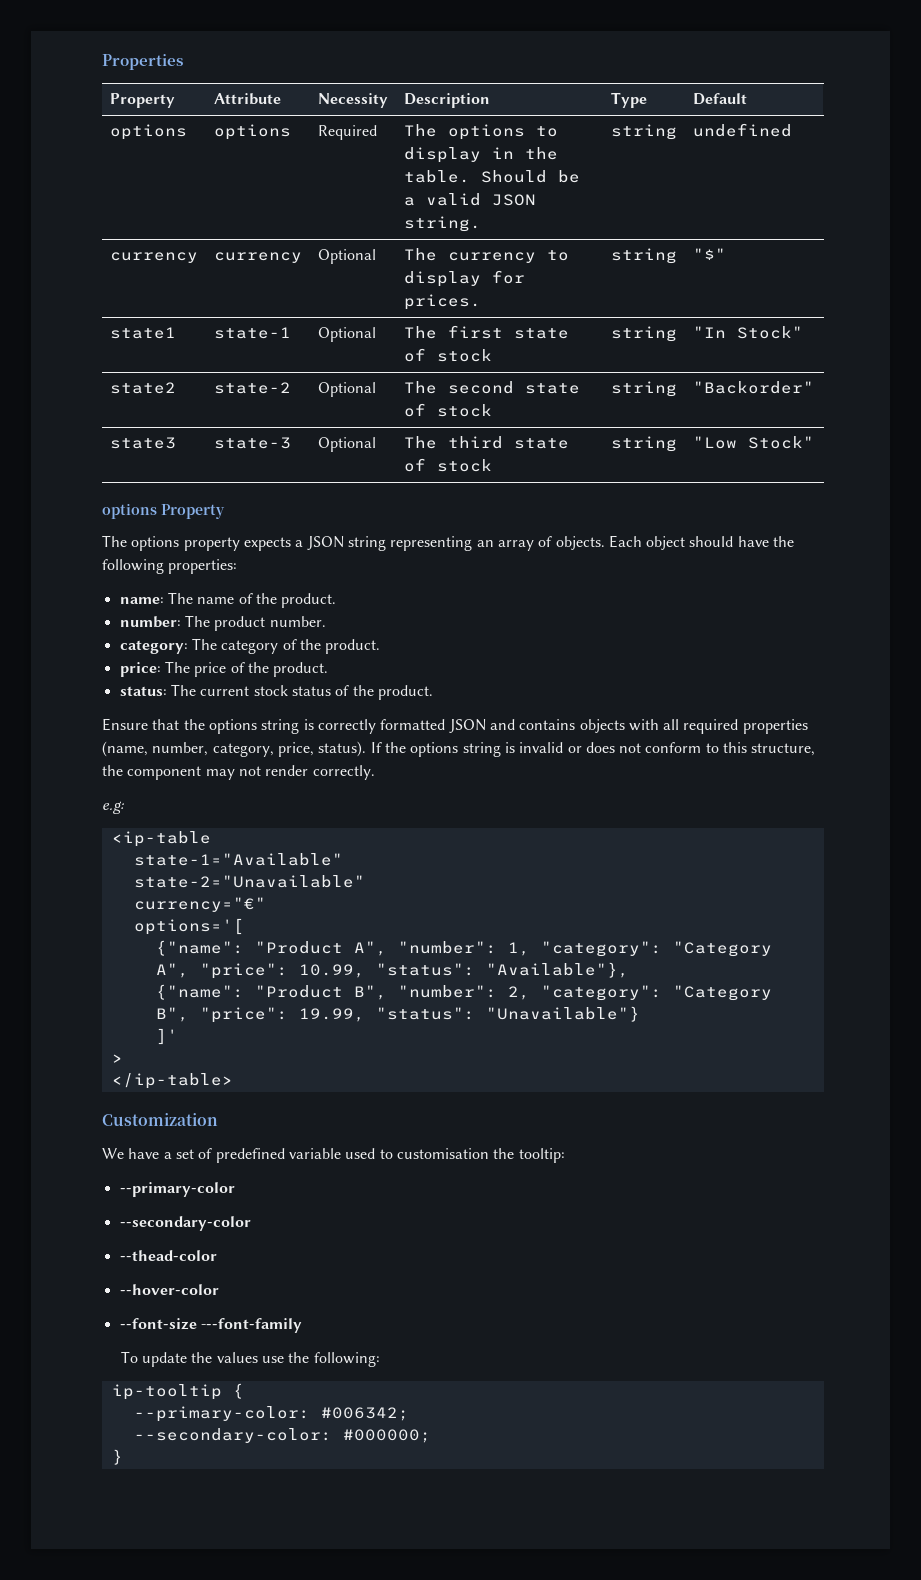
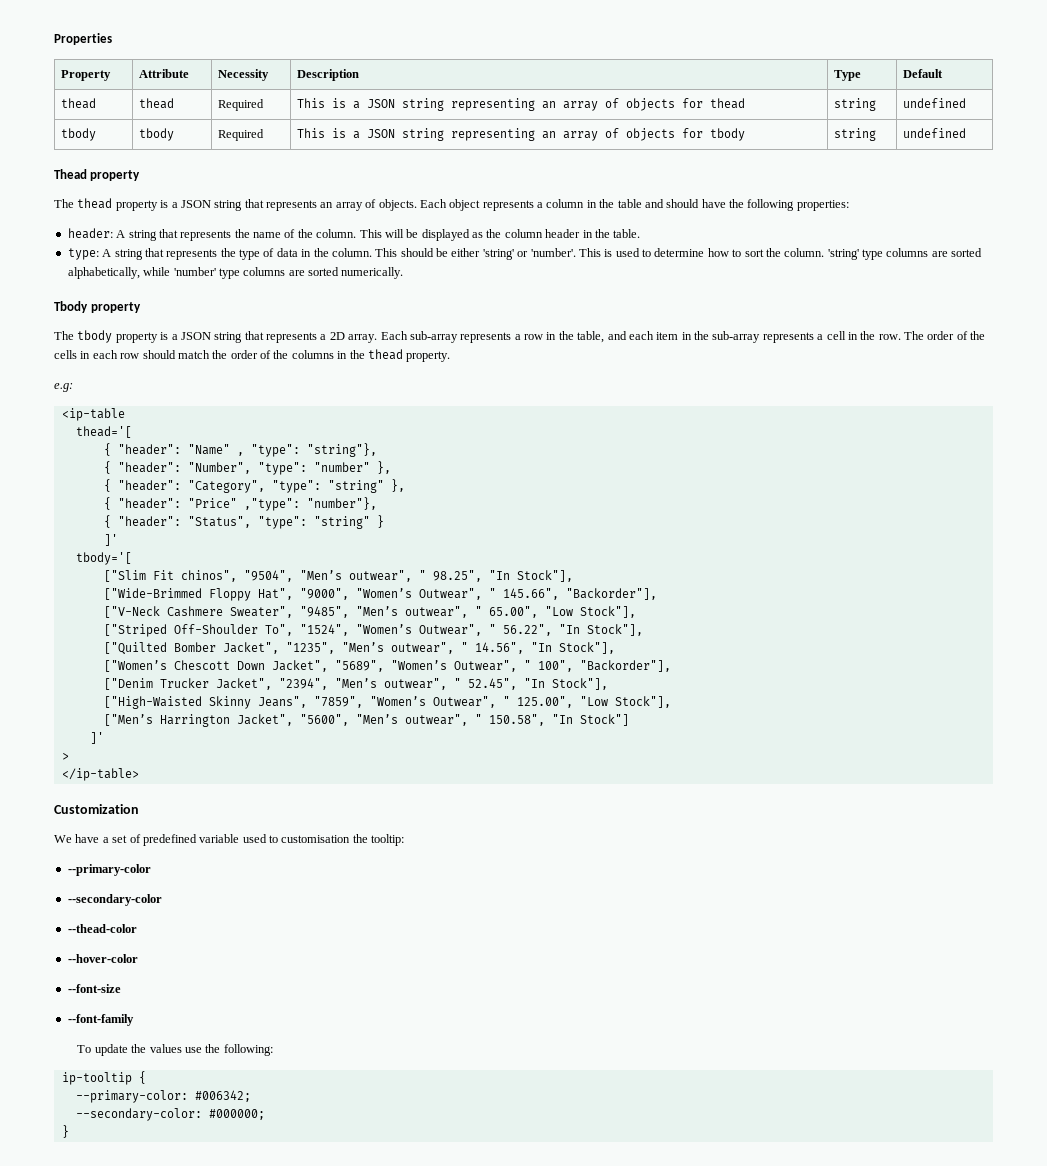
[109,124,187,140] [213,124,291,140] [317,125,377,140] [403,124,558,140] [403,147,558,163] [403,170,580,183] [403,193,536,206] [403,216,481,232] [610,124,677,140] [692,123,792,137] [109,252,198,263] [213,252,302,263] [317,249,376,264] [403,248,569,263] [403,270,525,287] [403,294,481,310] [610,248,677,264] [692,248,726,260] [109,327,176,339] [213,327,291,339] [317,327,376,342] [403,325,569,339] [403,348,492,362] [610,326,677,342] [692,326,803,339] [109,382,176,394] [213,382,291,394] [317,382,376,397] [403,381,580,394] [403,403,492,417] [610,381,677,397] [692,381,814,394] [109,437,176,449] [213,437,291,449] [317,437,376,452] [403,436,569,449] [403,458,492,472] [610,436,677,452] [692,436,814,449] [102,503,225,519] [102,535,686,551] options | options | Required | The options to display in the table. Should be a valid JSON string. | string | undefined // currency | currency | Optional | The currency to display for prices. | string | "$" // state1 | state-1 | Optional | The first state of stock | string | "In Stock" // state2 | state-2 | Optional | The second state of stock | string | "Backorder" // state3 | state-3 | Optional | The third state of stock | string | "Low Stock" // options Property // The options property expects a JSON string representing an array of objects. Each object -> [60,98,96,109] [138,98,174,109] [217,99,264,111] [296,98,745,111] [833,98,876,111] [902,98,966,108] [60,128,96,141] [138,128,174,141] [217,129,264,141] [296,128,745,141] [833,128,876,141] [902,128,966,138] [54,169,141,181] [54,198,664,211] thead | thead | Required | This is a JSON string representing an array of objects for thead | string | undefined // tbody | tbody | Required | This is a JSON string representing an array of objects for tbody | string | undefined // Thead property // The thead property is a JSON string that represents an array of objects. Each object represents a column in the table and
[119,592,337,608] [119,615,326,631] [119,638,381,654] [119,661,329,677] [119,684,433,700] [102,718,808,734] [102,741,816,757] [102,765,375,780] [102,801,124,814] [111,831,211,847] [133,853,343,866] [133,875,365,888] [133,897,266,912] [133,918,244,935] [155,940,772,957] [155,962,629,979] [155,984,772,1001] [155,1006,640,1023] name: The name of the product. // number: The product number. // category: The category of the product. // price: The price of the product. // status: The current stock status of the product. // Ensure that the options string is correctly formatted JSON and contains objects with all required properties (name, number, category, price, status). If the options string is invalid or does not conform to this structure, the component may not render correctly. // e.g: // <ip-table // state-1="Available" // state-2="Unavailable" // currency="€" // options='[ // {"name": "Product A", "number": 1, "category": "Category A", "price": 10.99, "status": "Available"}, // {"name": "Product B", "number": 2, "category": "Category B", "price": 19.99, "status": "Unavailable"} -> [67,228,641,241] [67,248,983,260] [67,267,404,279] [54,301,141,313] [54,330,986,343] [54,349,451,362] [54,383,73,392] [61,408,125,421] [75,426,132,438] [103,443,377,457] [103,461,391,475] [103,479,405,493] [103,497,377,511] [103,515,384,529] [103,534,118,546] [75,552,132,565] [103,570,573,582] [103,588,657,601] [103,606,636,618] [103,624,643,637] [103,642,615,655] [103,660,671,672] [103,678,608,690] [103,696,671,709] [103,714,629,727] header: A string that represents the name of the column. This will be displayed as the column header in the table. // type: A string that represents the type of data in the column. This should be either 'string' or 'number'. This is used to determine how to sort the column. 'string' type columns are sorted alphabetically, while 'number' type columns are sorted numerically. // Tbody property // The tbody property is a JSON string that represents a 2D array. Each sub-array represents a row in the table, and each item in the sub-array represents a cell in the row. The order of the cells in each row should match the order of the columns in the thead property. // e.g: // <ip-table // thead='[ // { "header": "Name" , "type": "string"}, // { "header": "Number", "type": "number" }, // { "header": "Category", "type": "string" }, // { "header": "Price" ,"type": "number"}, // { "header": "Status", "type": "string" } // ]' // tbody='[ // ["Slim Fit chinos", "9504", "Men’s outwear", " 98.25", "In Stock"], // ["Wide-Brimmed Floppy Hat", "9000", "Women’s Outwear", " 145.66", "Backorder"], // ["V-Neck Cashmere Sweater", "9485", "Men’s outwear", " 65.00", "Low Stock"], // ["Striped Off-Shoulder To", "1524", "Women’s Outwear", " 56.22", "In Stock"], // ["Quilted Bomber Jacket", "1235", "Men’s outwear", " 14.56", "In Stock"], // ["Women’s Chescott Down Jacket", "5689", "Women’s Outwear", " 100", "Backorder"], // ["Denim Trucker Jacket", "2394", "Men’s outwear", " 52.45", "In Stock"], // ["High-Waisted Skinny Jeans", "7859", "Women’s Outwear", " 125.00", "Low Stock"], // ["Men’s Harrington Jacket", "5600", "Men’s outwear", " 150.58", "In Stock"]
[200,1318,302,1333] ---font-family -> [67,1014,134,1026] // --font-family

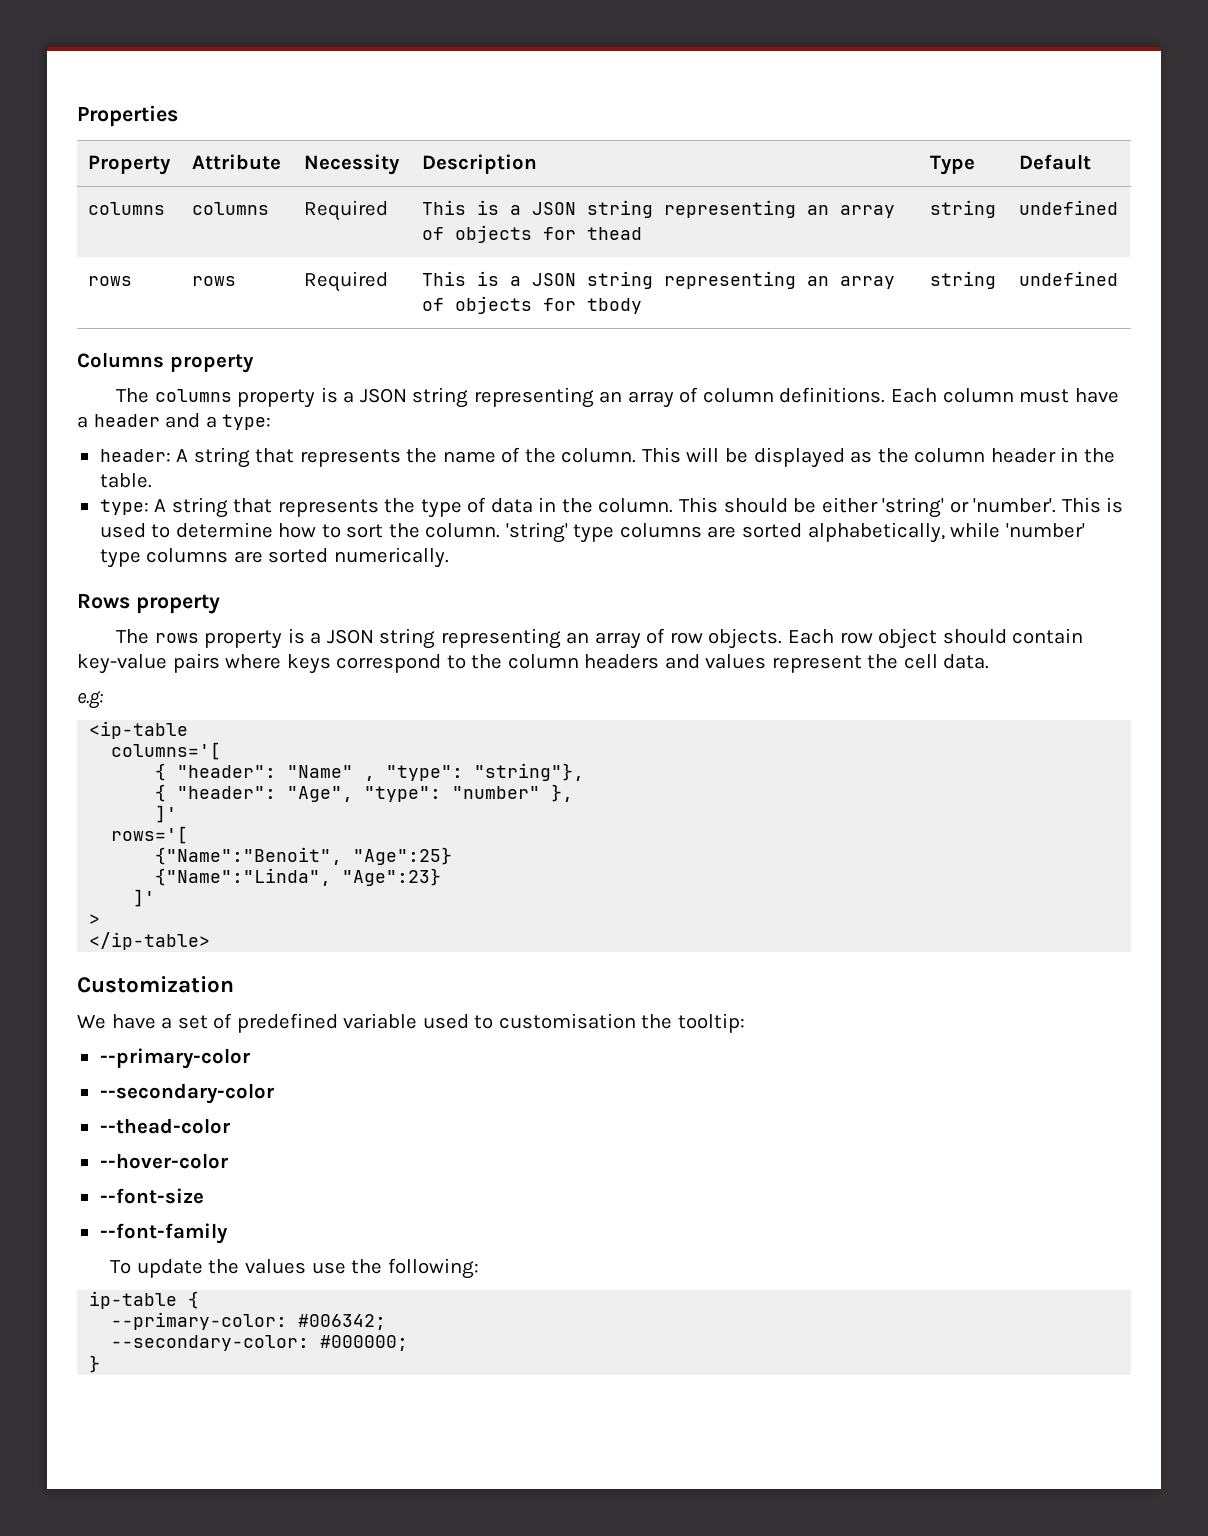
[60,98,96,109] [138,98,174,109] thead | thead -> [87,202,165,215] [191,202,269,215] columns | columns
[60,128,96,141] [138,128,174,141] tbody | tbody -> [87,276,132,286] [191,276,236,286] rows | rows
[54,169,141,181] [54,198,849,211] Thead property // The thead property is a JSON string that represents an array of objects. Each object represents a column in the table and should have the following properties: -> [77,352,254,373] [116,387,1119,408] [77,413,272,430] Columns property // The columns property is a JSON string representing an array of column definitions. Each column must have a header and a type:
[54,301,141,313] [54,330,986,343] [54,349,451,362] Tbody property // The tbody property is a JSON string that represents a 2D array. Each sub-array represents a row in the table, and each item in the sub-array represents a cell in the row. The order of the cells in each row should match the order of the columns in the thead property. -> [77,594,220,614] [116,628,1084,649] [77,653,990,674] Rows property // The rows property is a JSON string representing an array of row objects. Each row object should contain key-value pairs where keys correspond to the column headers and values represent the cell data.
[75,426,132,438] thead='[ -> [111,742,222,760] columns='[
[187,462,251,474] "Number", -> [287,786,354,802] "Age",
[103,479,405,493] [103,497,377,511] [103,515,384,529] [103,534,118,546] [75,552,132,565] [103,570,573,582] [103,588,657,601] [103,606,636,618] [103,624,643,637] [103,642,615,655] [103,660,671,672] [103,678,608,690] [103,696,671,709] [103,714,629,727] { "header": "Category", "type": "string" }, // { "header": "Price" ,"type": "number"}, // { "header": "Status", "type": "string" } // ]' // tbody='[ // ["Slim Fit chinos", "9504", "Men’s outwear", " 98.25", "In Stock"], // ["Wide-Brimmed Floppy Hat", "9000", "Women’s Outwear", " 145.66", "Backorder"], // ["V-Neck Cashmere Sweater", "9485", "Men’s outwear", " 65.00", "Low Stock"], // ["Striped Off-Shoulder To", "1524", "Women’s Outwear", " 56.22", "In Stock"], // ["Quilted Bomber Jacket", "1235", "Men’s outwear", " 14.56", "In Stock"], // ["Women’s Chescott Down Jacket", "5689", "Women’s Outwear", " 100", "Backorder"], // ["Denim Trucker Jacket", "2394", "Men’s outwear", " 52.45", "In Stock"], // ["High-Waisted Skinny Jeans", "7859", "Women’s Outwear", " 125.00", "Low Stock"], // ["Men’s Harrington Jacket", "5600", "Men’s outwear", " 150.58", "In Stock"] -> [155,805,178,823] [111,826,189,844] [155,847,453,865] [155,868,442,886] ]' // rows='[ // {"Name":"Benoit", "Age":25} // {"Name":"Linda", "Age":23}
[61,1072,132,1085] ip-tooltip -> [89,1291,178,1309] ip-table

